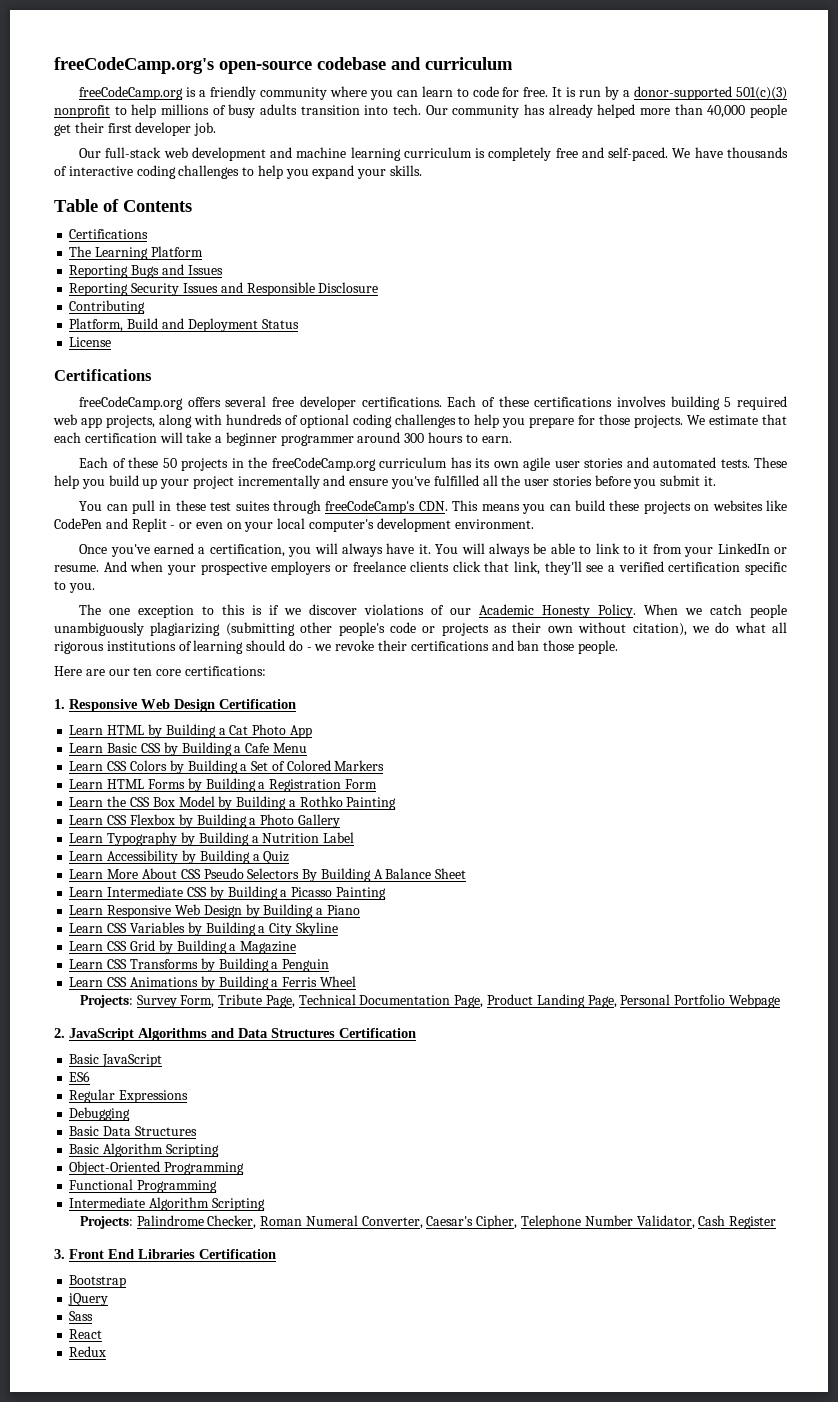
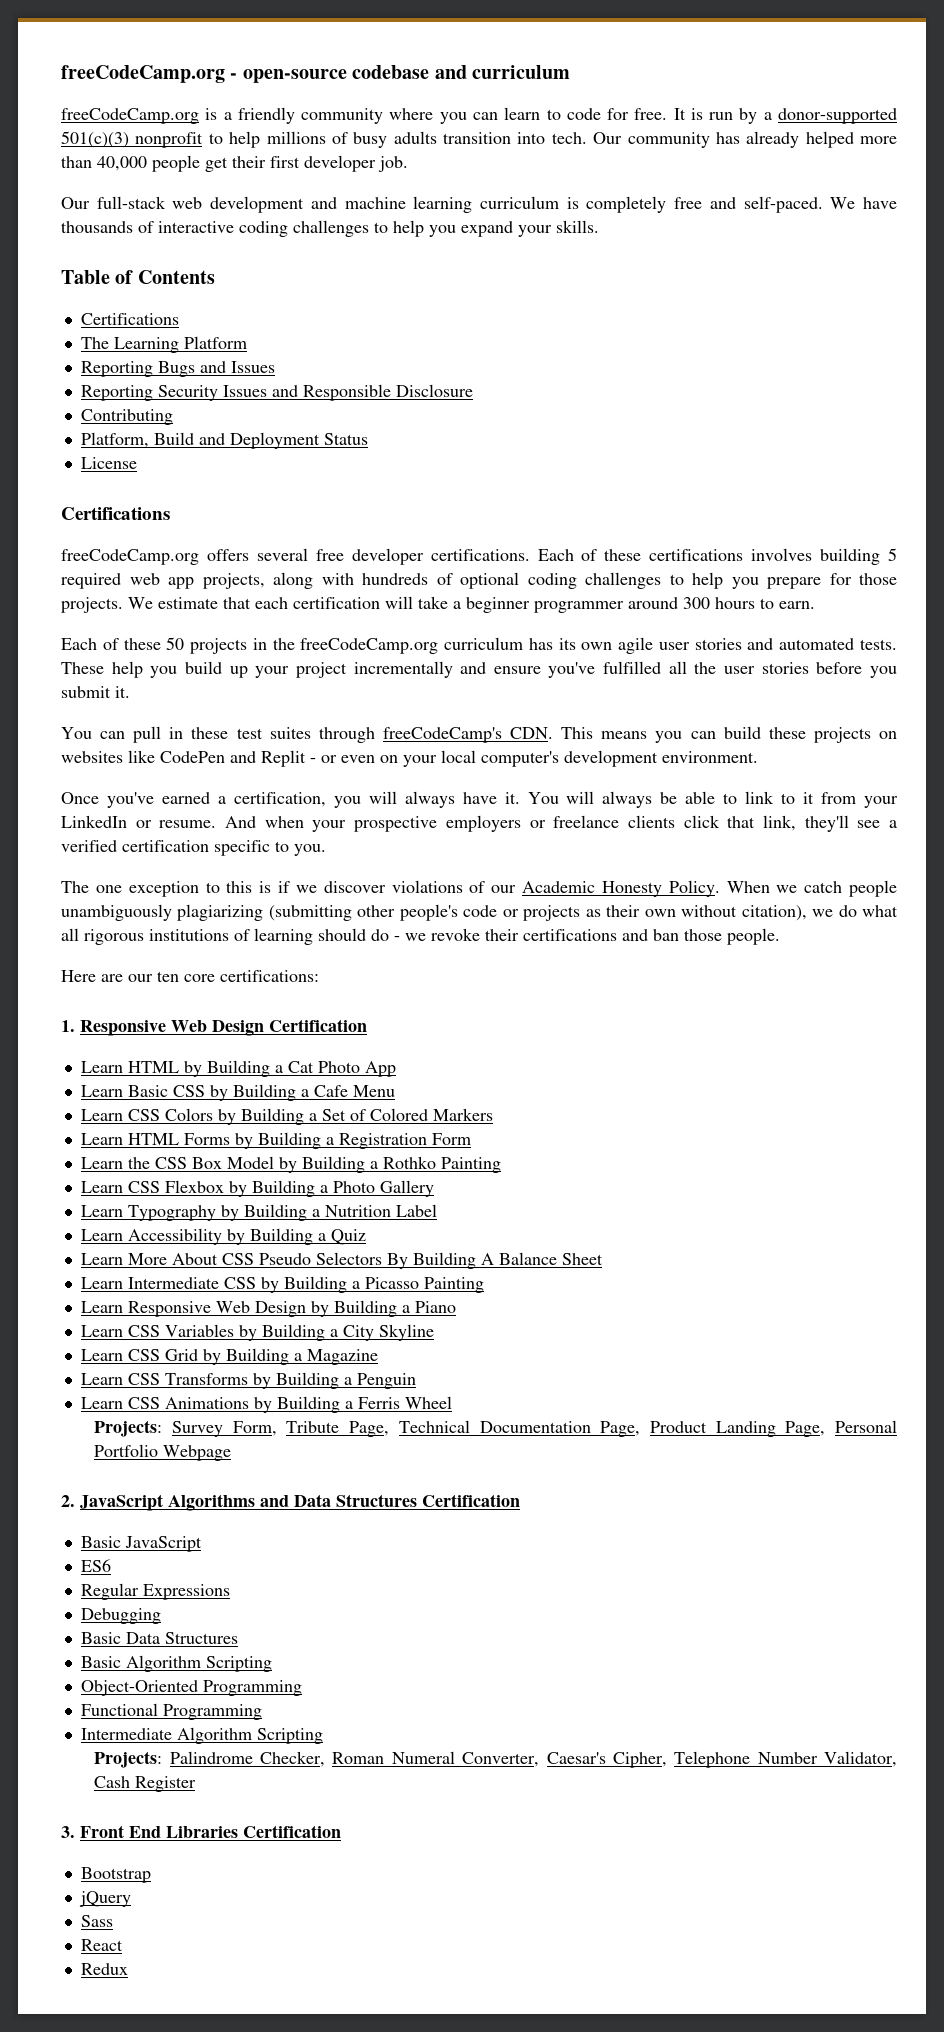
[54,57,214,74] freeCodeCamp.org's -> [61,65,238,83] freeCodeCamp.org -

